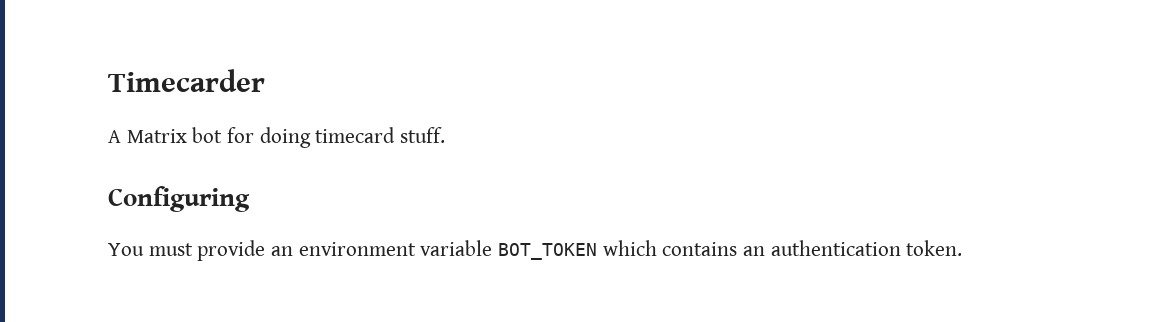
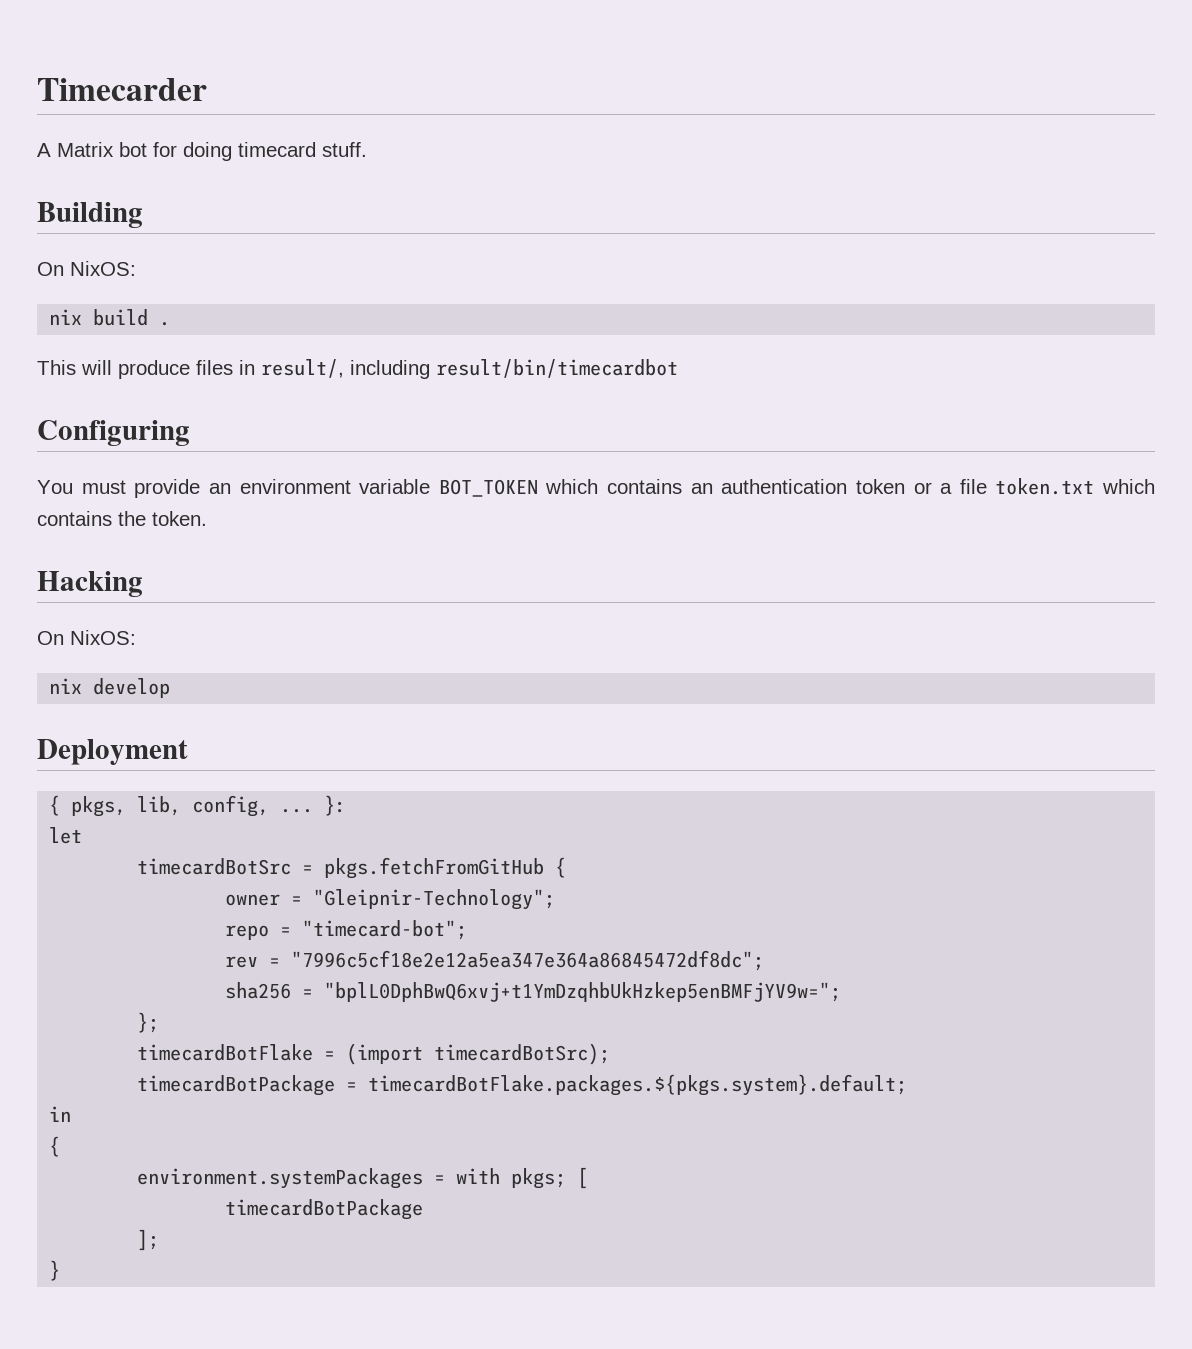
(446, 135) none -> [37,202,143,228] [37,261,136,276] [49,309,171,326] [37,359,678,379] // Building // On NixOS: // nix build . // This will produce files in result/, including result/bin/timecardbot
[906,240,963,256] token. -> [855,478,1155,495] [37,511,207,526] [37,571,143,597] [37,630,136,645] [49,678,171,698] [37,739,188,765] [49,795,347,817] [49,827,83,844] [137,857,567,879] [225,889,556,910] [225,920,468,940] [225,950,765,971] [225,982,842,1002] [137,1012,160,1033] [137,1043,611,1065] [137,1074,908,1096] [49,1106,72,1122] [49,1136,61,1157] [137,1167,589,1189] [225,1199,424,1220] [137,1229,160,1251] [49,1260,61,1281] token or a file token.txt which contains the token. // Hacking // On NixOS: // nix develop // Deployment // { pkgs, lib, config, ... }: // let // timecardBotSrc = pkgs.fetchFromGitHub { // owner = "Gleipnir-Technology"; // repo = "timecard-bot"; // rev = "7996c5cf18e2e12a5ea347e364a86845472df8dc"; // sha256 = "bplL0DphBwQ6xvj+t1YmDzqhbUkHzkep5enBMFjYV9w="; // }; // timecardBotFlake = (import timecardBotSrc); // timecardBotPackage = timecardBotFlake.packages.${pkgs.system}.default; // in // { // environment.systemPackages = with pkgs; [ // timecardBotPackage // ]; // }

